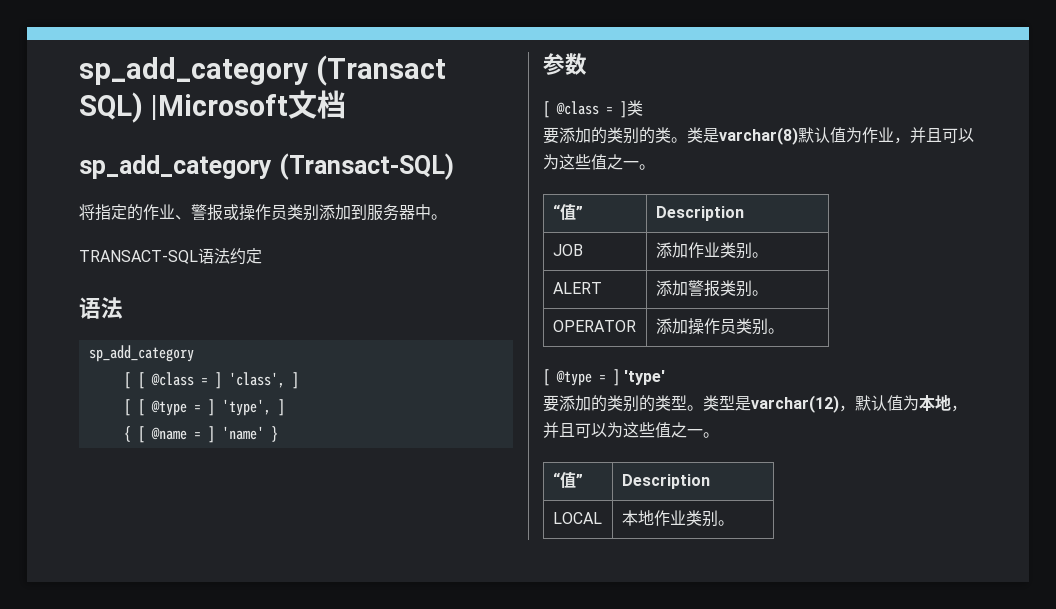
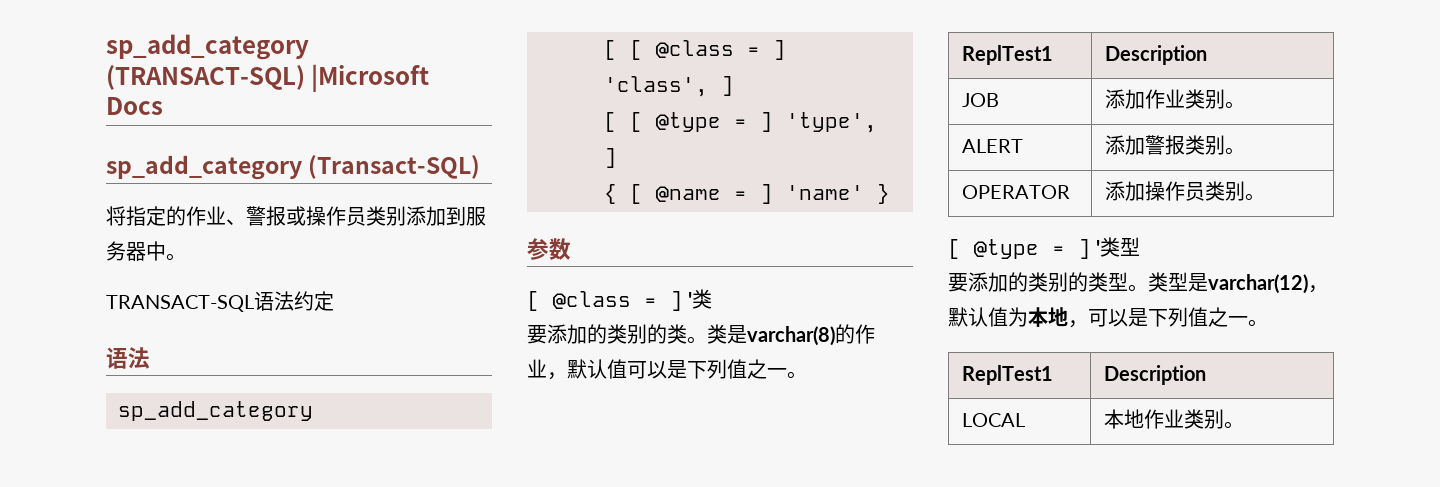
[79,55,446,86] [79,90,346,123] sp_add_category (Transact SQL) |Microsoft文档 -> [106,34,309,60] [106,64,430,92] [106,97,163,115] sp_add_category (TRANSACT-SQL) |Microsoft Docs
(627, 109) none -> [688,292,693,307] '
[798,127,974,144] [543,154,655,170] [552,204,583,220] 默认值为作业，并且可以为这些值之一。 // “值” -> [835,324,875,344] [527,359,807,380] [962,45,1054,65] 的作业，默认值可以是下列值之一。 // ReplTest1
[624,370,666,385] 'type' -> [1096,237,1141,257] '类型
[543,422,719,438] [552,472,583,488] 并且可以为这些值之一。 // “值” -> [1088,307,1268,327] [962,365,1054,385] 可以是下列值之一。 // ReplTest1

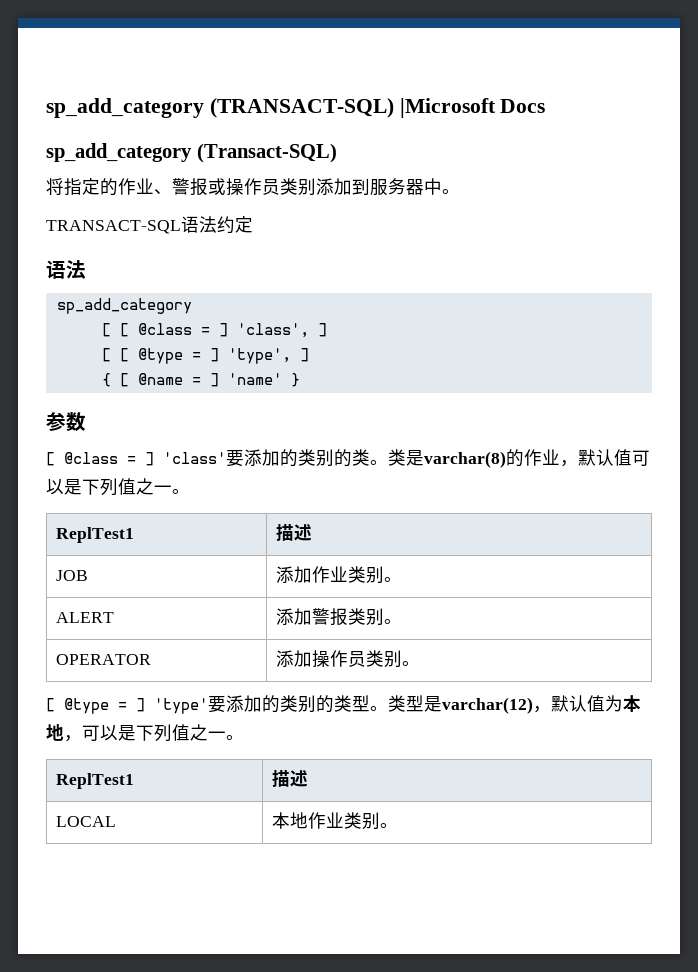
[688,289,713,309] '类 // -> [163,452,226,464] 'class'
[1105,45,1208,65] Description -> [275,524,312,541] 描述
[1096,237,1141,257] '类型 // -> [154,698,208,714] 'type'
[1104,365,1207,385] Description -> [271,770,308,787] 描述

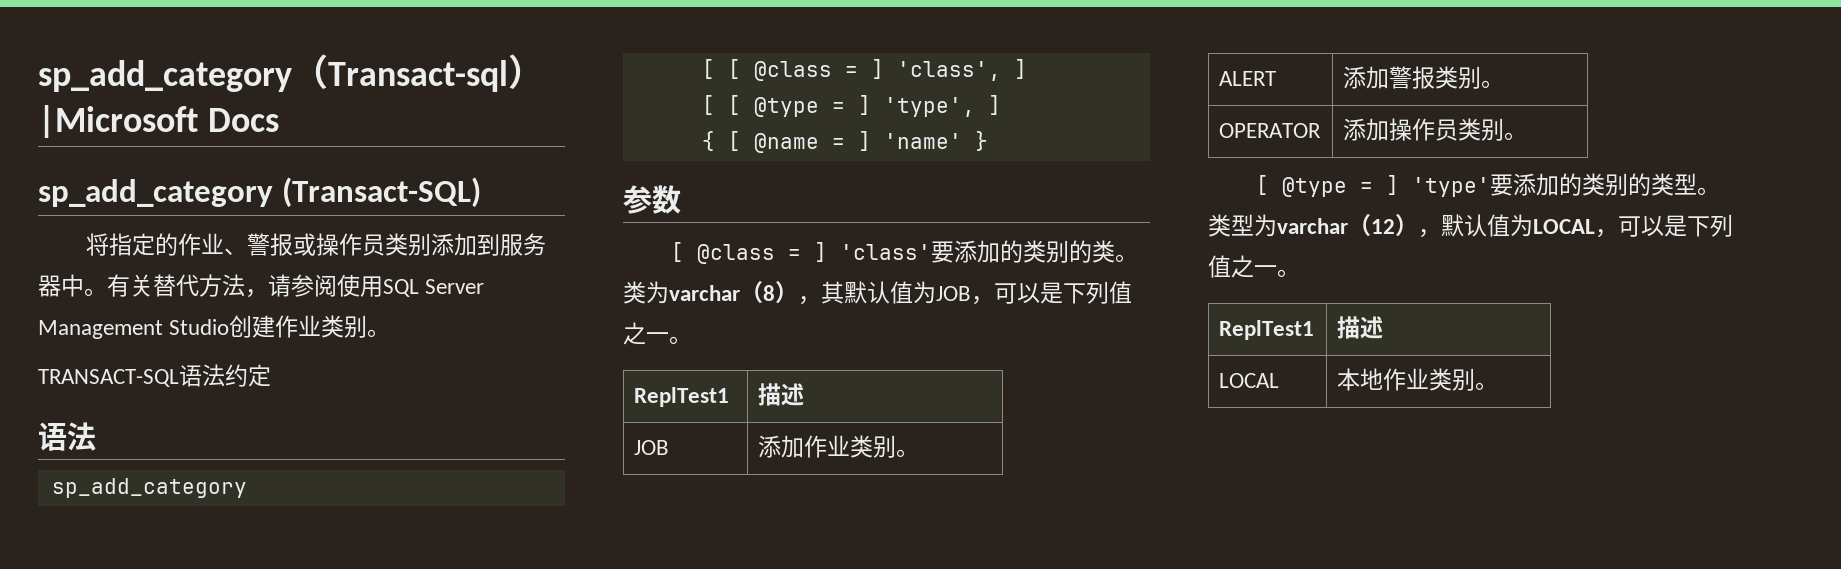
[46,98,394,118] sp_add_category (TRANSACT-SQL) -> [38,54,544,92] sp_add_category（Transact-sql）
(460, 191) none -> [107,274,485,298] [38,315,391,339] 有关替代方法，请参阅使用SQL Server Management Studio创建作业类别。
[406,449,632,468] 是varchar(8)的作业，默认值 -> [646,281,994,305] 为varchar（8），其默认值为JOB，
[424,696,533,714] 是varchar(12) -> [1254,214,1418,237] 为varchar（12）
[623,695,641,712] [46,724,64,741] 本地 -> [1533,219,1595,234] LOCAL

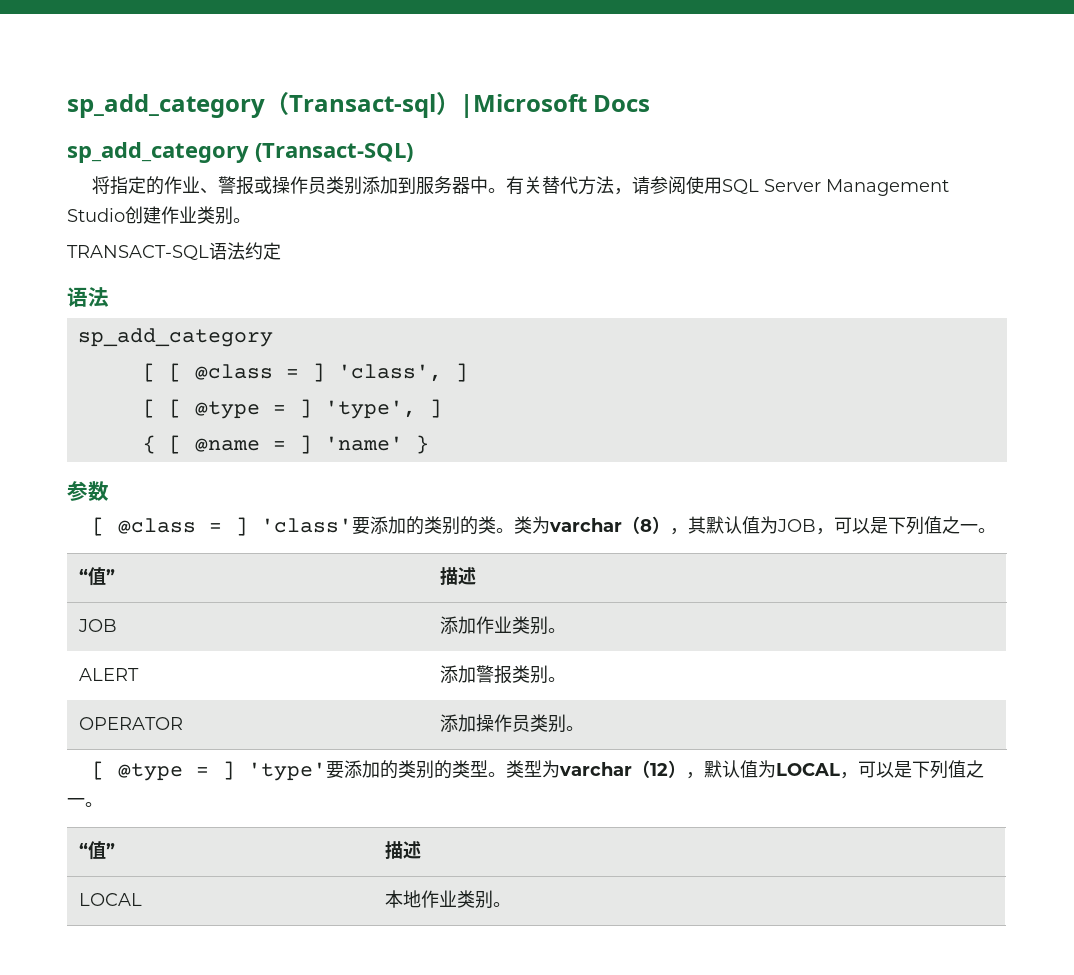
[634,387,730,407] ReplTest1 -> [79,567,116,586] “值”
[1219,320,1315,340] ReplTest1 -> [79,841,116,860] “值”

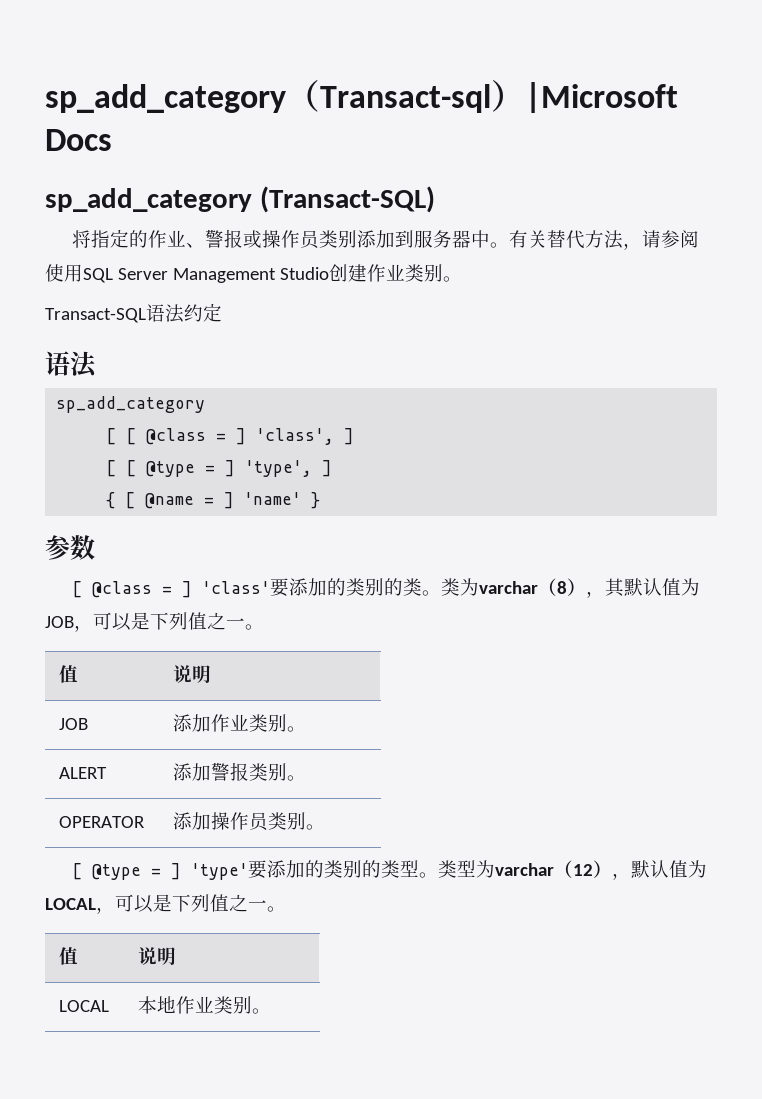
[67,245,209,261] TRANSACT-SQL -> [45,308,146,323] Transact-SQL
[79,567,116,586] [440,567,477,585] “值” | 描述 -> [59,665,79,683] [173,665,212,683] 值 | 说明
[79,841,116,860] [385,841,422,859] “值” | 描述 -> [59,947,79,965] [138,947,177,965] 值 | 说明

